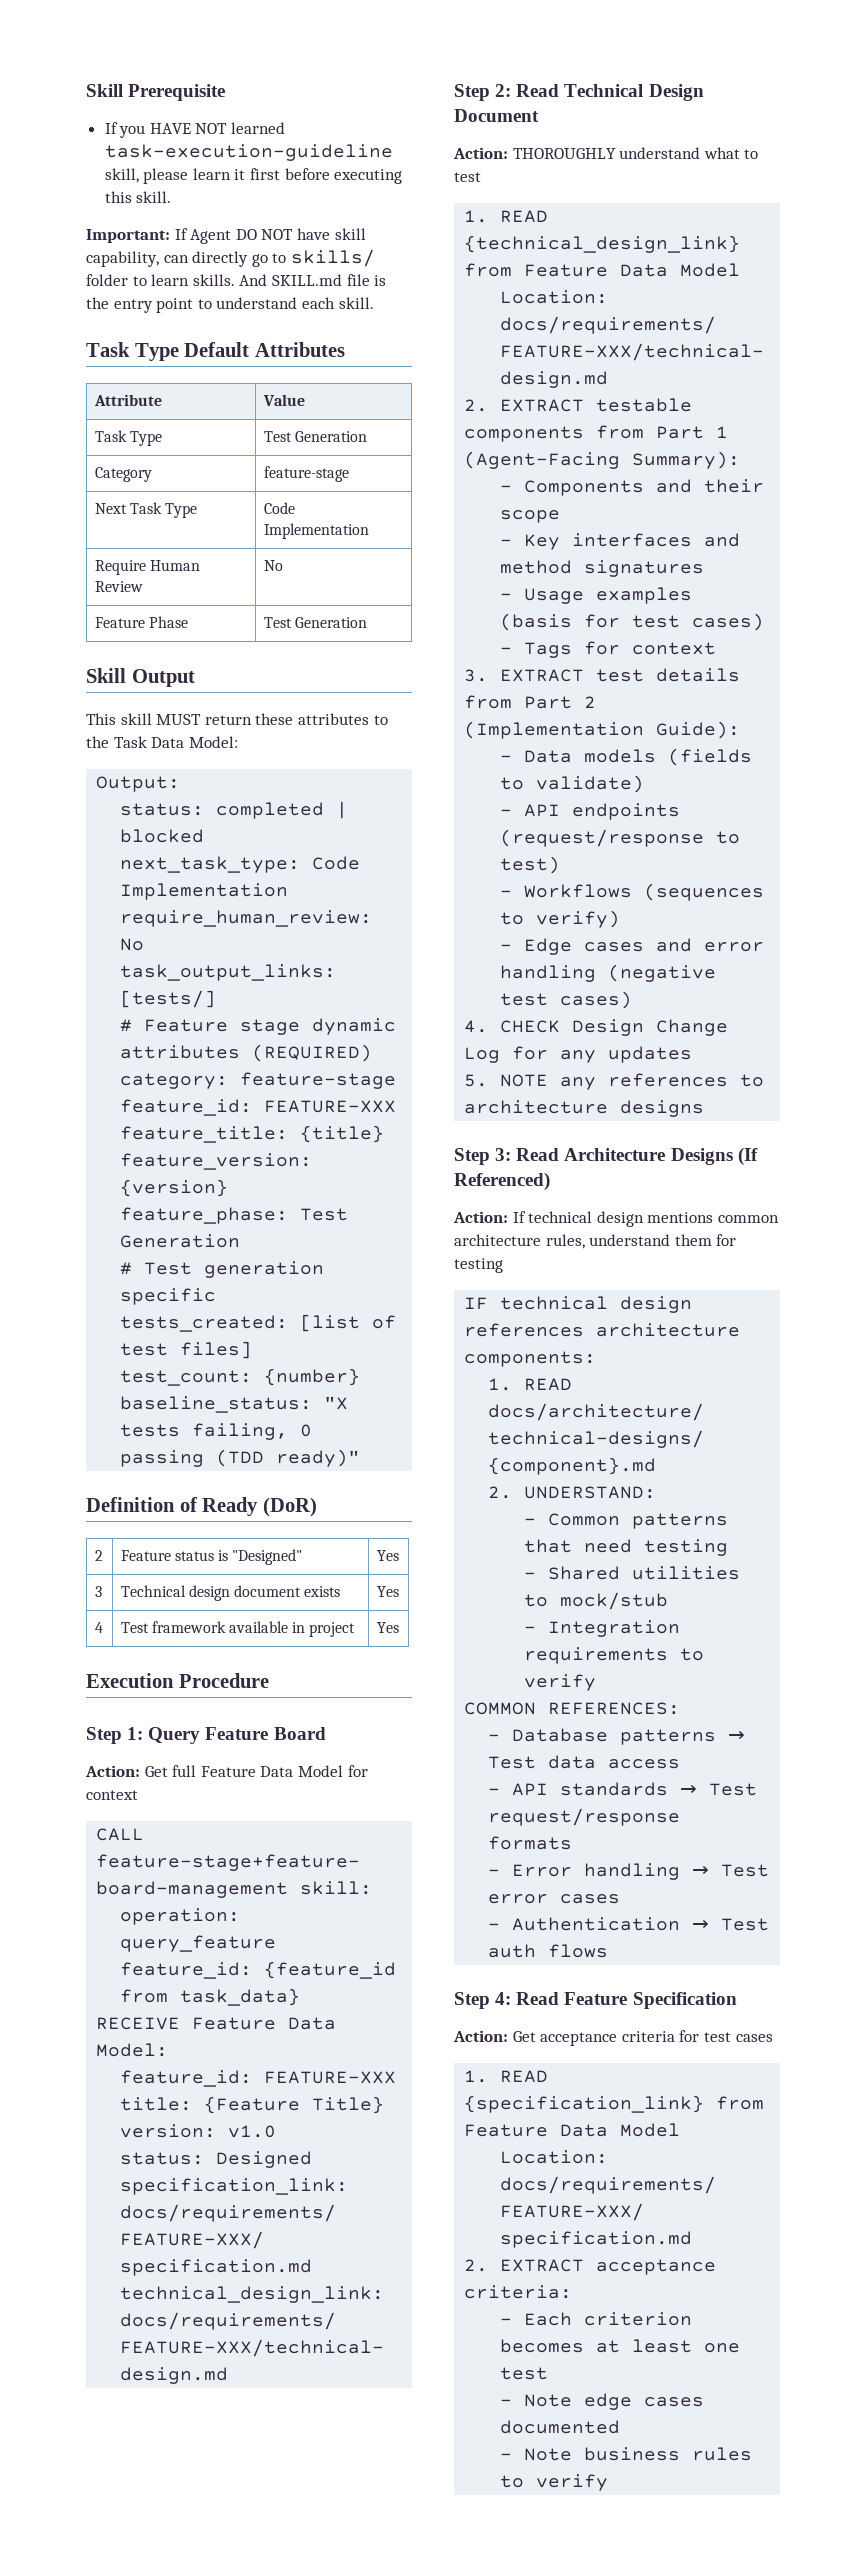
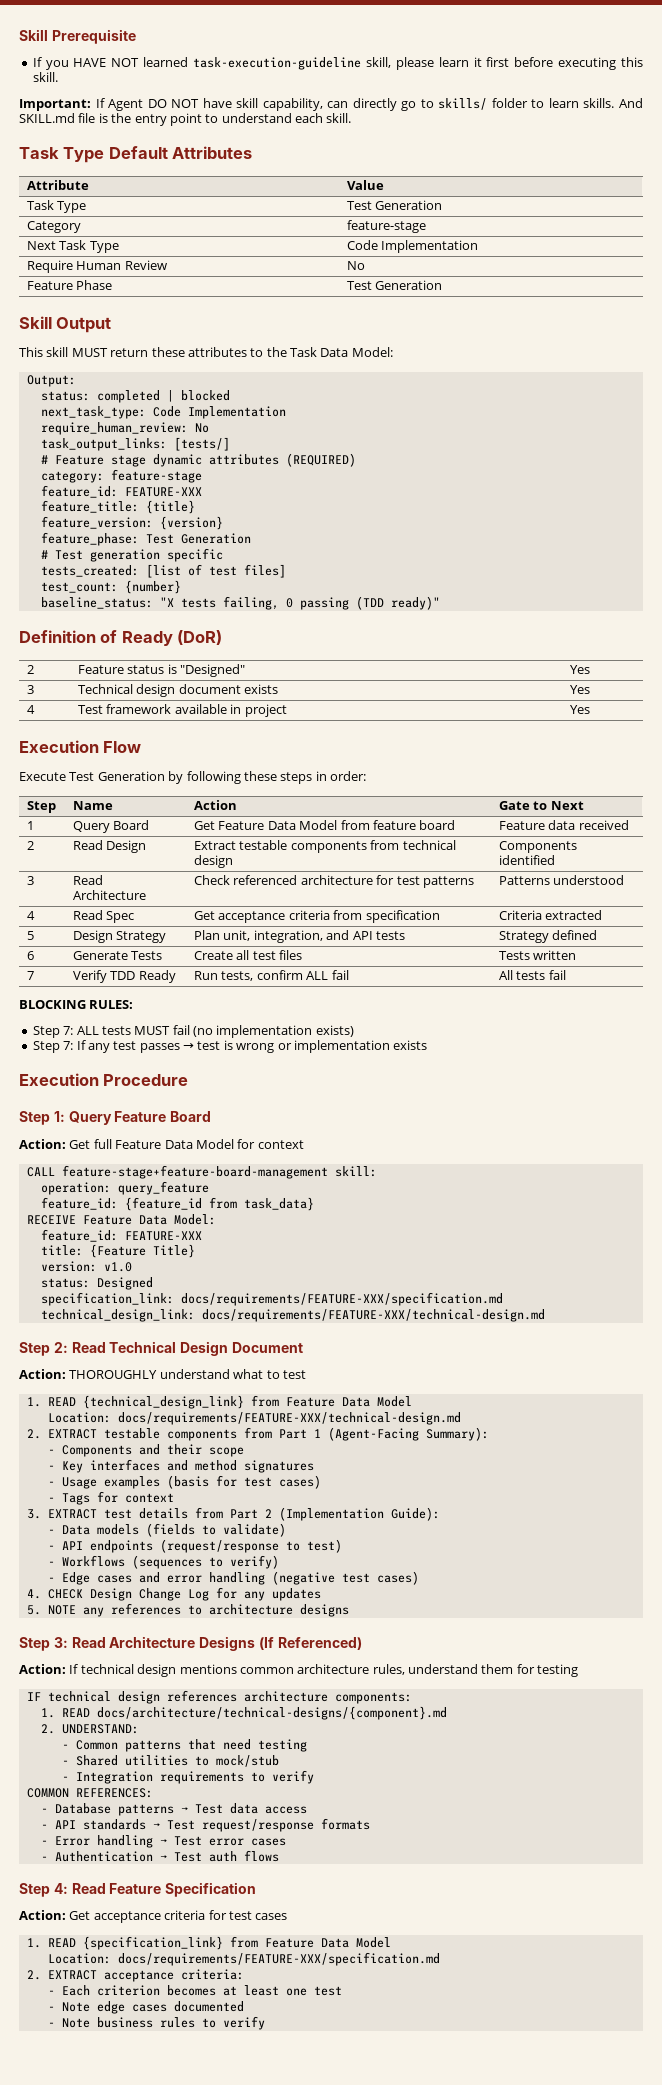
(399, 1627) none -> [19,740,142,753] [19,771,366,784] [27,801,57,813] [73,801,114,810] [194,800,238,810] [499,801,584,810] [27,821,35,830] [73,820,150,833] [194,820,456,830] [499,820,629,830] [27,841,35,850] [73,840,147,853] [194,840,456,853] [194,855,234,868] [499,841,578,853] [499,855,556,865] [27,876,35,885] [73,875,104,885] [73,890,147,900] [194,875,474,888] [499,875,625,885] [27,911,36,920] [73,910,135,923] [194,910,440,923] [499,910,603,920] [27,931,35,940] [73,930,167,943] [194,930,405,943] [499,930,598,943] [27,951,35,960] [73,951,163,960] [194,950,303,960] [499,950,577,960] [27,971,35,980] [73,970,176,983] [194,970,349,981] [499,970,566,980] [19,1000,134,1009] [32,1025,354,1038] [32,1040,428,1053] // Execution Flow // Execute Test Generation by following these steps in order: // Step | Name | Action | Gate to Next // 1 | Query Board | Get Feature Data Model from feature board | Feature data received // 2 | Read Design | Extract testable components from technical design | Components identified // 3 | Read Architecture | Check referenced architecture for test patterns | Patterns understood // 4 | Read Spec | Get acceptance criteria from specification | Criteria extracted // 5 | Design Strategy | Plan unit, integration, and API tests | Strategy defined // 6 | Generate Tests | Create all test files | Tests written // 7 | Verify TDD Ready | Run tests, confirm ALL fail | All tests fail // BLOCKING RULES: // Step 7: ALL tests MUST fail (no implementation exists) // Step 7: If any test passes → test is wrong or implementation exists

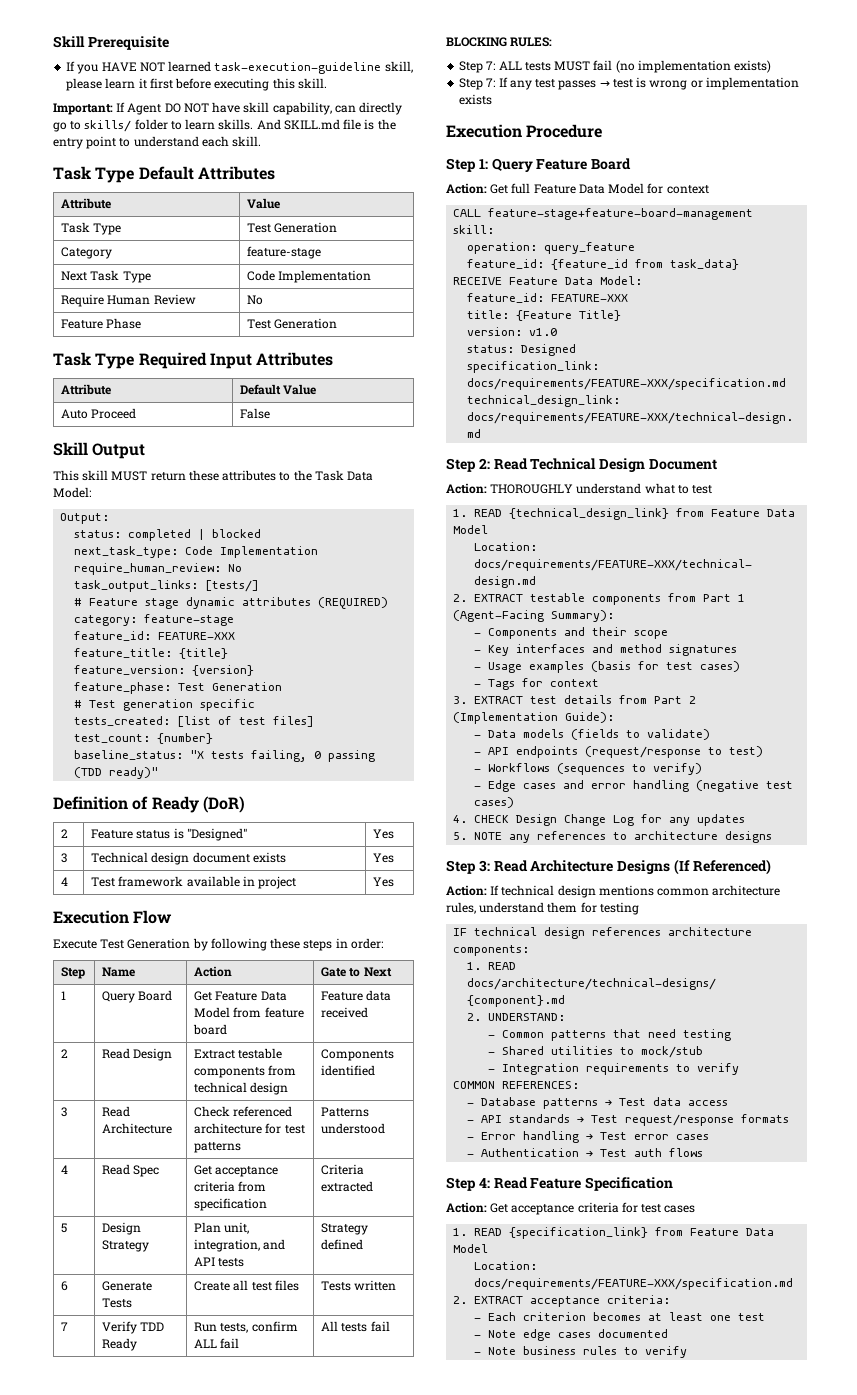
(443, 285) none -> [53,352,334,369] [61,384,112,395] [240,384,317,395] [61,408,137,419] [240,408,271,419] // Task Type Required Input Attributes // Attribute | Default Value // Auto Proceed | False

